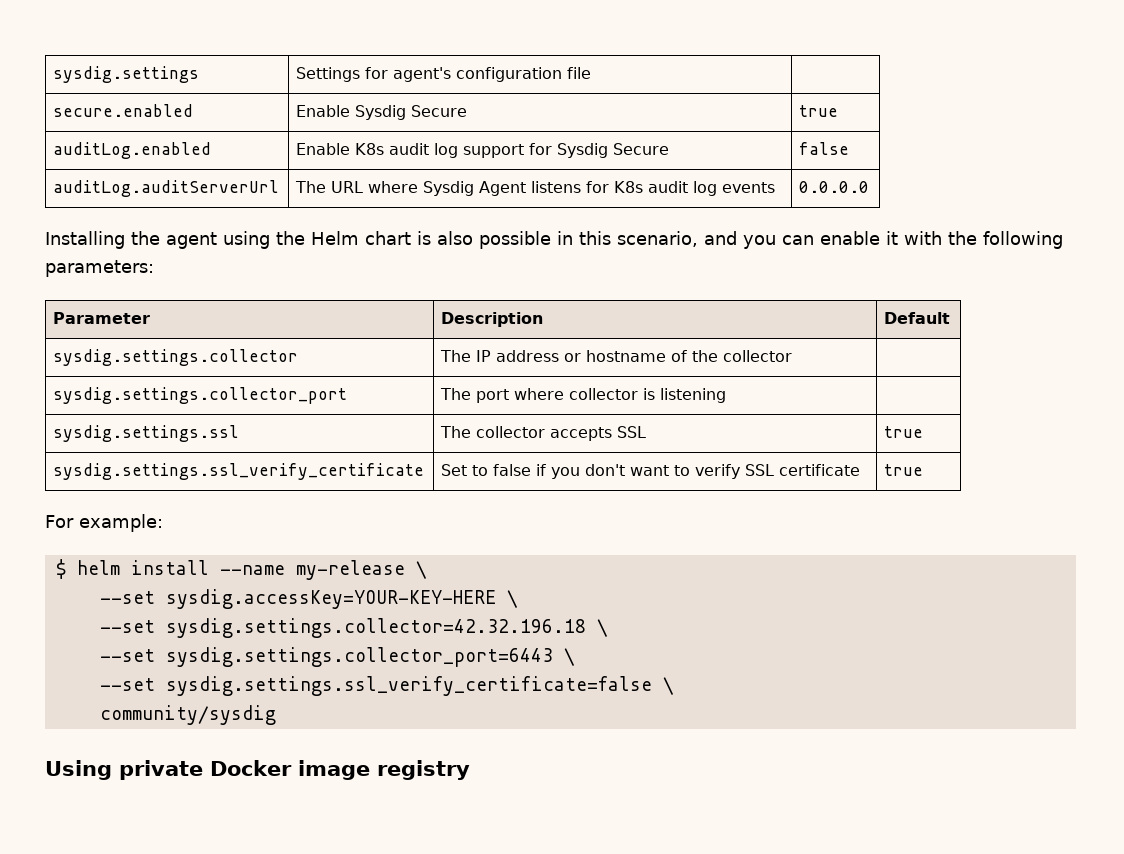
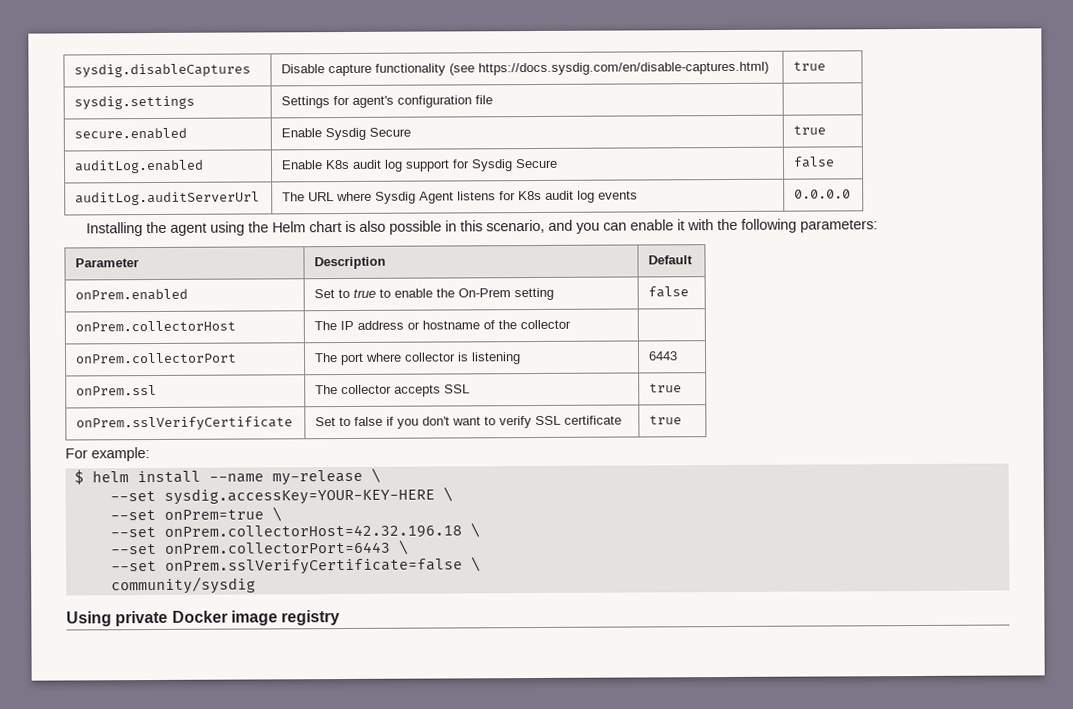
(53, 74) none -> [74,63,252,78] [281,61,770,77] [793,61,827,71] sysdig.disableCaptures | Disable capture functionality (see https://docs.sysdig.com/en/disable-captures.html) | true //
[53,349,299,366] sysdig.settings.collector -> [75,288,189,301] [314,287,555,301] [648,286,690,298] [75,320,237,332] onPrem.enabled | Set to true to enable the On-Prem setting | false // onPrem.collectorHost
[53,387,348,404] sysdig.settings.collector_port -> [75,352,238,364] onPrem.collectorPort
[53,425,240,442] // sysdig.settings.ssl -> [648,351,679,361] [76,384,158,396] 6443 // onPrem.ssl
[53,463,425,480] sysdig.settings.ssl_verify_certificate -> [76,416,294,431] onPrem.sslVerifyCertificate
[165,618,608,638] [99,647,575,667] [99,676,652,696] sysdig.settings.collector=42.32.196.18 \ // --set sysdig.settings.collector_port=6443 \ // --set sysdig.settings.ssl_verify_certificate=false -> [163,506,282,522] [109,522,480,539] [109,539,409,555] [110,558,463,575] onPrem=true \ // --set onPrem.collectorHost=42.32.196.18 \ // --set onPrem.collectorPort=6443 \ // --set onPrem.sslVerifyCertificate=false

